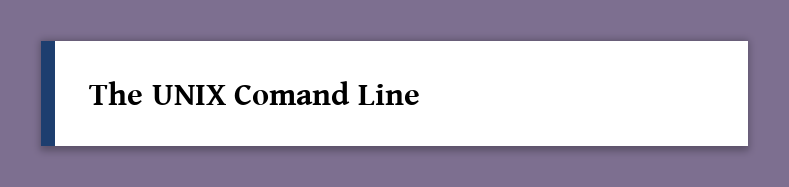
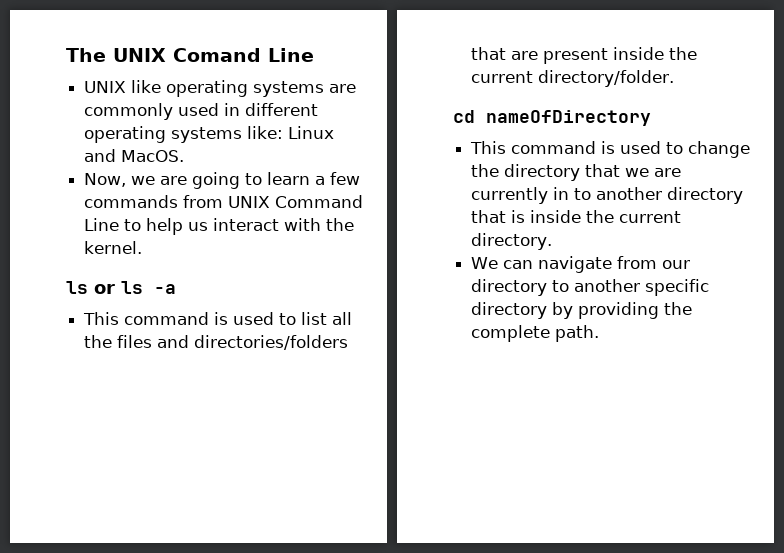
(420, 94) none -> [84,80,357,97] [84,103,319,120] [84,126,335,143] [84,149,185,162] [84,172,361,189] [84,195,364,208] [84,218,355,235] [84,241,143,254] [66,281,176,294] [83,312,353,325] [84,335,349,350] [471,47,698,64] [471,70,675,87] [453,110,651,126] [470,141,751,158] [471,164,682,181] [471,187,744,204] [471,210,682,223] [471,233,553,250] [471,256,691,273] [471,279,710,296] [471,302,693,319] [471,325,600,342] // UNIX like operating systems are commonly used in different operating systems like: Linux and MacOS. // Now, we are going to learn a few commands from UNIX Command Line to help us interact with the kernel. // ls or ls -a // This command is used to list all the files and directories/folders that are present inside the current directory/folder. // cd nameOfDirectory // This command is used to change the directory that we are currently in to another directory that is inside the current directory. // We can navigate from our directory to another specific directory by providing the complete path.

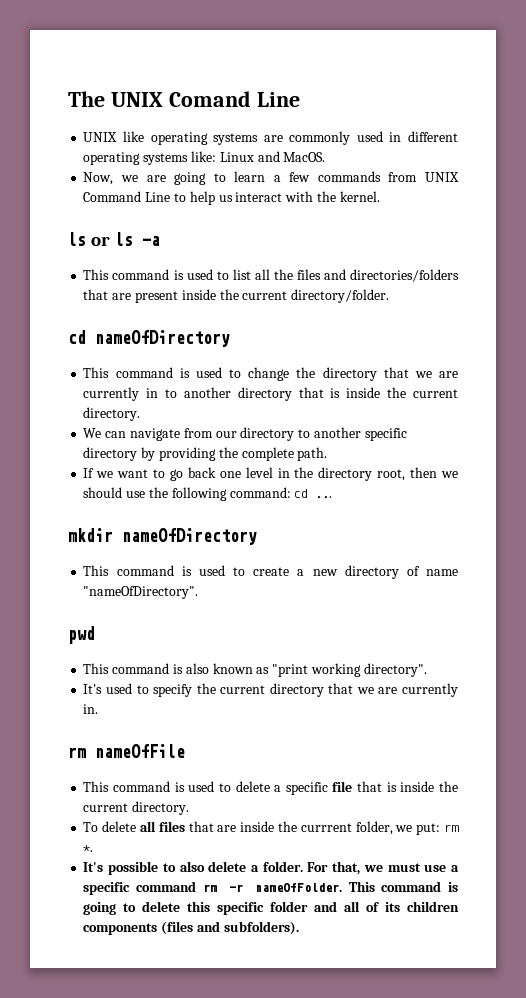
(600, 333) none -> [83,467,458,481] [83,487,333,501] [68,528,257,545] [83,565,459,579] [83,586,199,599] [68,626,95,644] [83,663,427,677] [83,683,458,697] [83,704,99,714] [68,744,185,758] [83,781,458,795] [83,801,190,815] [83,821,460,835] [83,845,94,852] [83,861,459,875] [83,881,459,895] [83,901,459,915] [83,921,299,935] // If we want to go back one level in the directory root, then we should use the following command: cd ... // mkdir nameOfDirectory // This command is used to create a new directory of name "nameOfDirectory". // pwd // This command is also known as "print working directory". // It's used to specify the current directory that we are currently in. // rm nameOfFile // This command is used to delete a specific file that is inside the current directory. // To delete all files that are inside the currrent folder, we put: rm *. // It's possible to also delete a folder. For that, we must use a specific command rm -r nameOfFolder. This command is going to delete this specific folder and all of its children components (files and subfolders).

